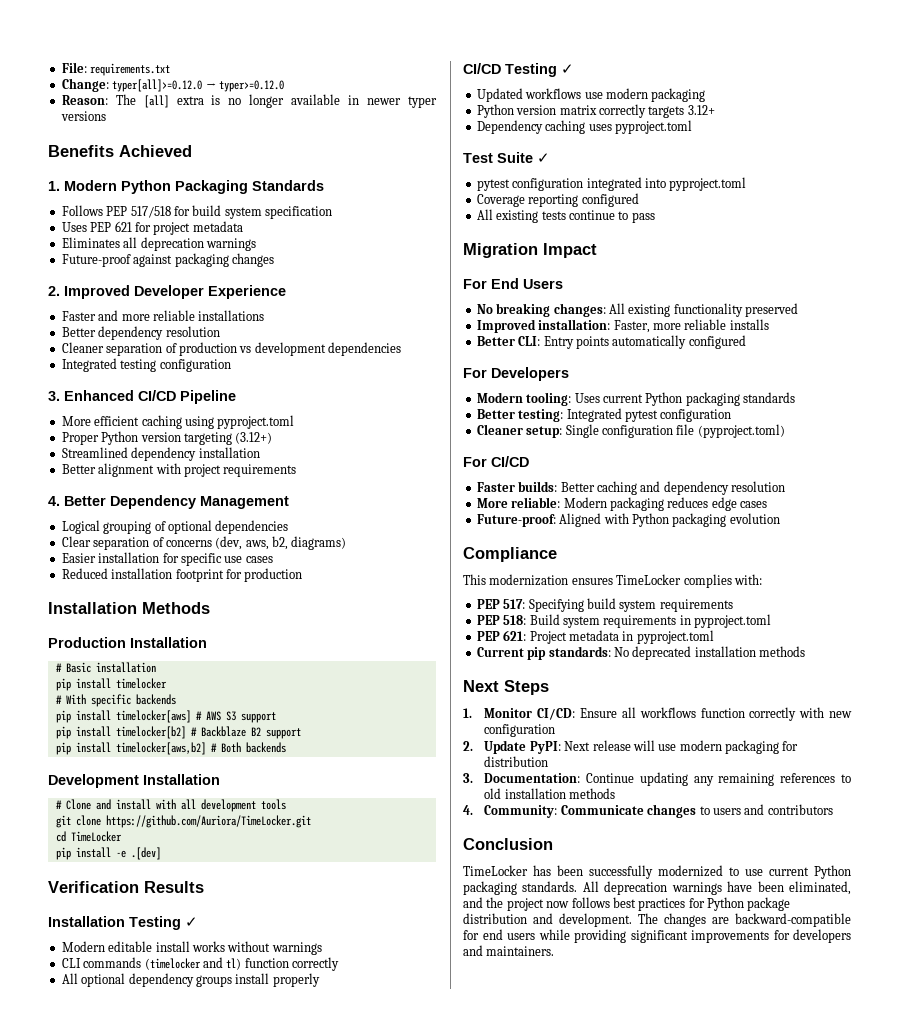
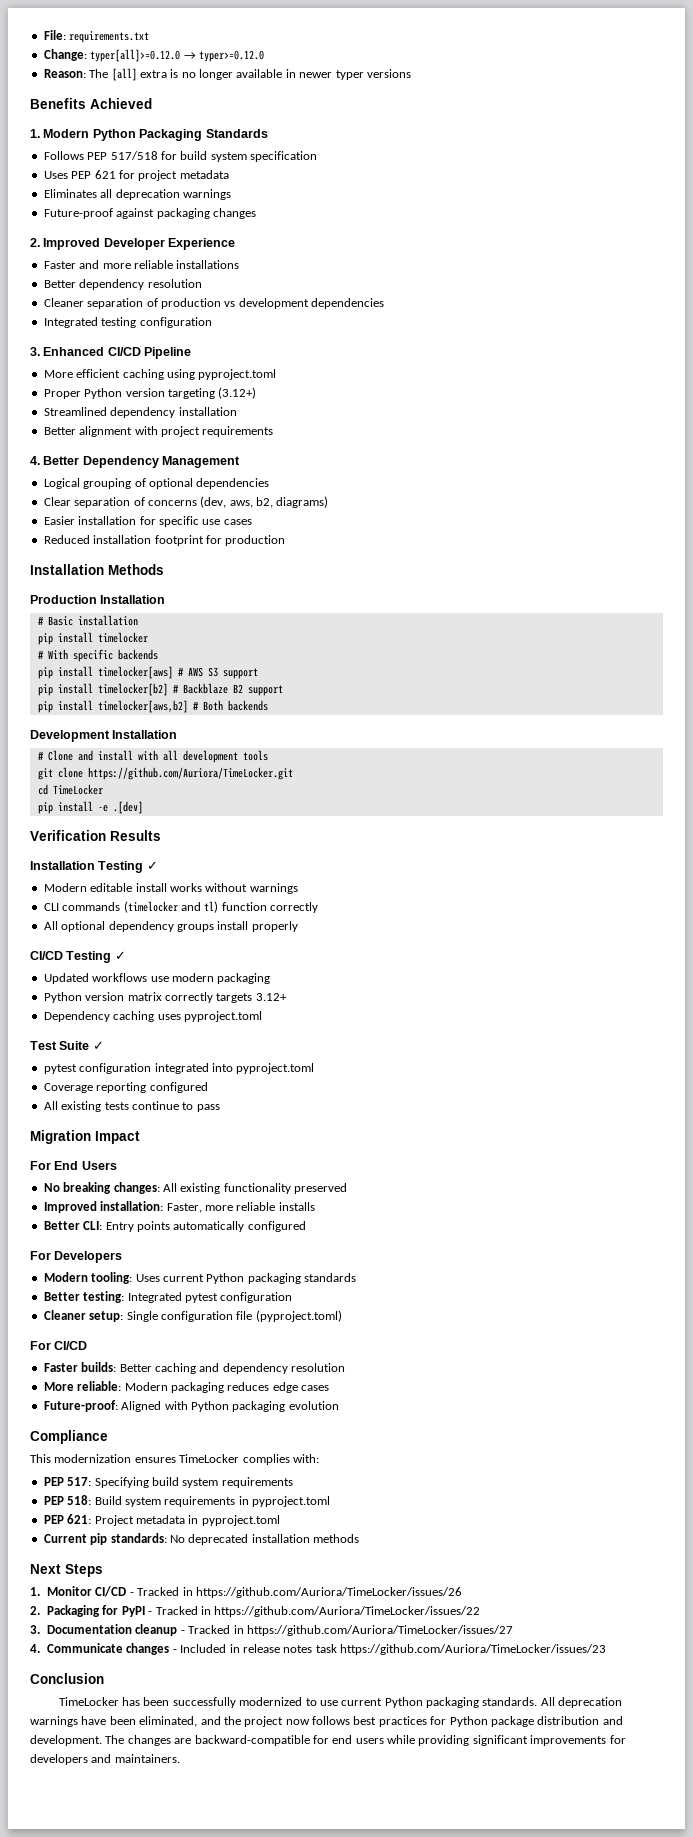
[537,707,852,721] [484,724,556,737] [463,740,799,754] [484,756,549,767] [463,772,851,786] [484,788,616,799] [463,805,558,818] CI/CD: Ensure all workflows function correctly with new configuration // 2. Update PyPI: Next release will use modern packaging for distribution // 3. Documentation: Continue updating any remaining references to old installation methods // 4. Community: -> [95,1586,462,1598] [30,1605,481,1617] [30,1624,513,1636] [30,1644,40,1653] CI/CD - Tracked in https://github.com/Auriora/TimeLocker/issues/26 // 2. Packaging for PyPI - Tracked in https://github.com/Auriora/TimeLocker/issues/22 // 3. Documentation cleanup - Tracked in https://github.com/Auriora/TimeLocker/issues/27 // 4.
[699,804,833,815] to users and contributors -> [172,1644,607,1655] - Included in release notes task https://github.com/Auriora/TimeLocker/issues/23

